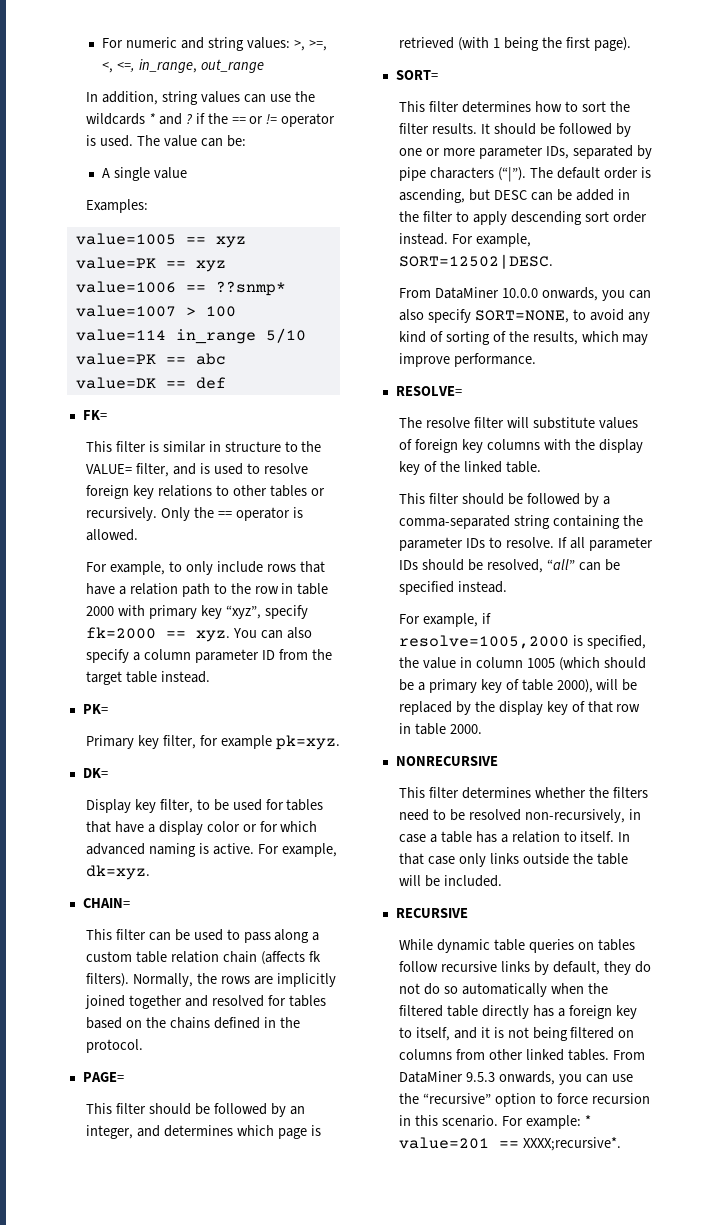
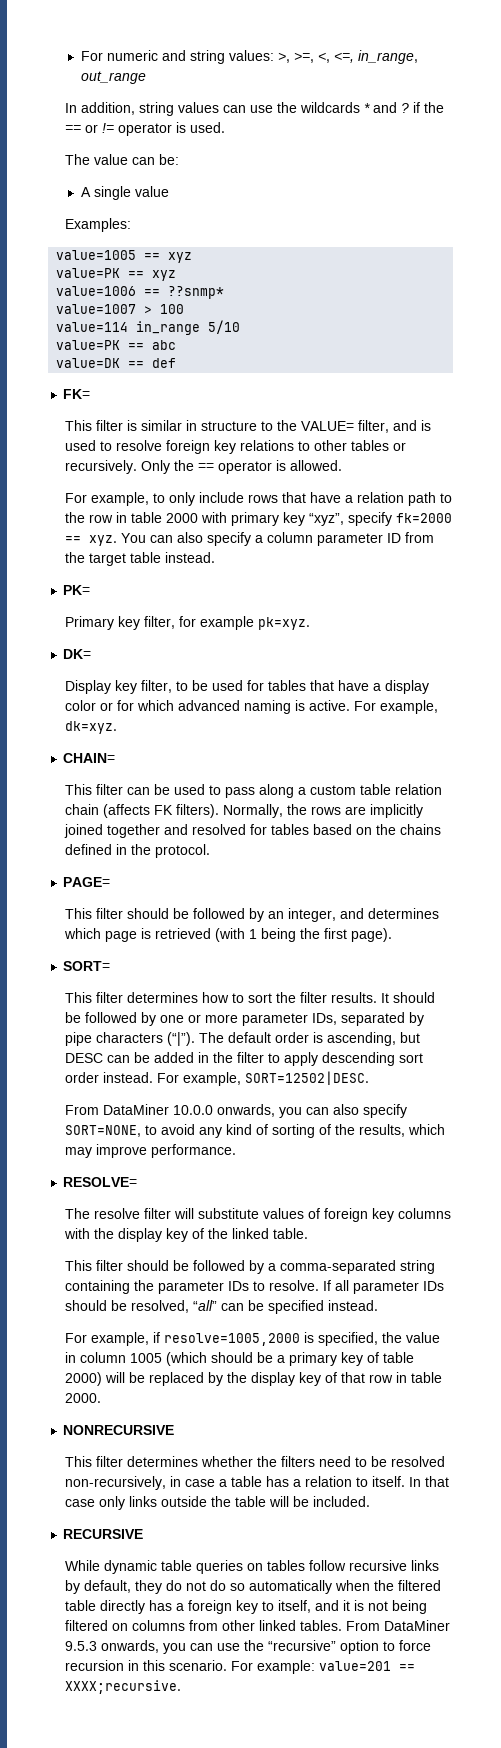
(133, 141) none -> (226, 127) //
[308,951,321,962] fk -> [154,805,174,815] FK
[556,679,593,693] 2000), -> [65,1372,103,1386] 2000)
[584,1115,591,1126] * -> (316, 1667) none
[522,1137,621,1151] XXXX;recursive*. -> [65,1680,182,1694] XXXX;recursive.

